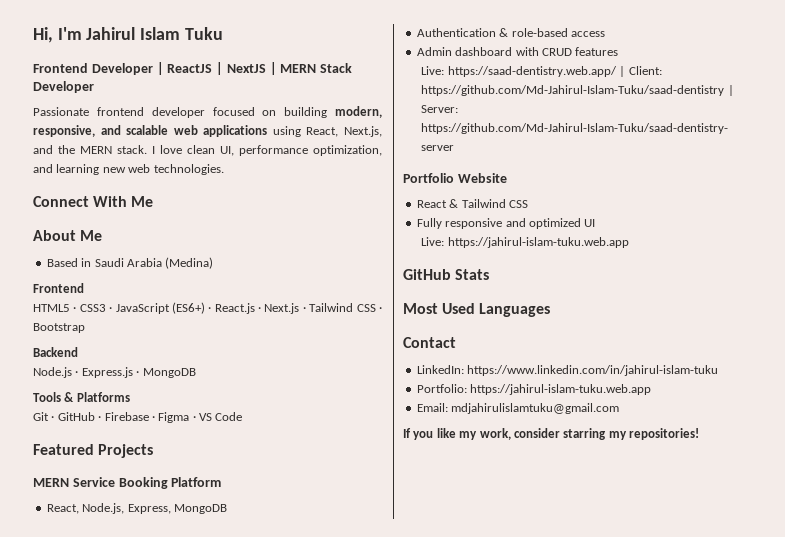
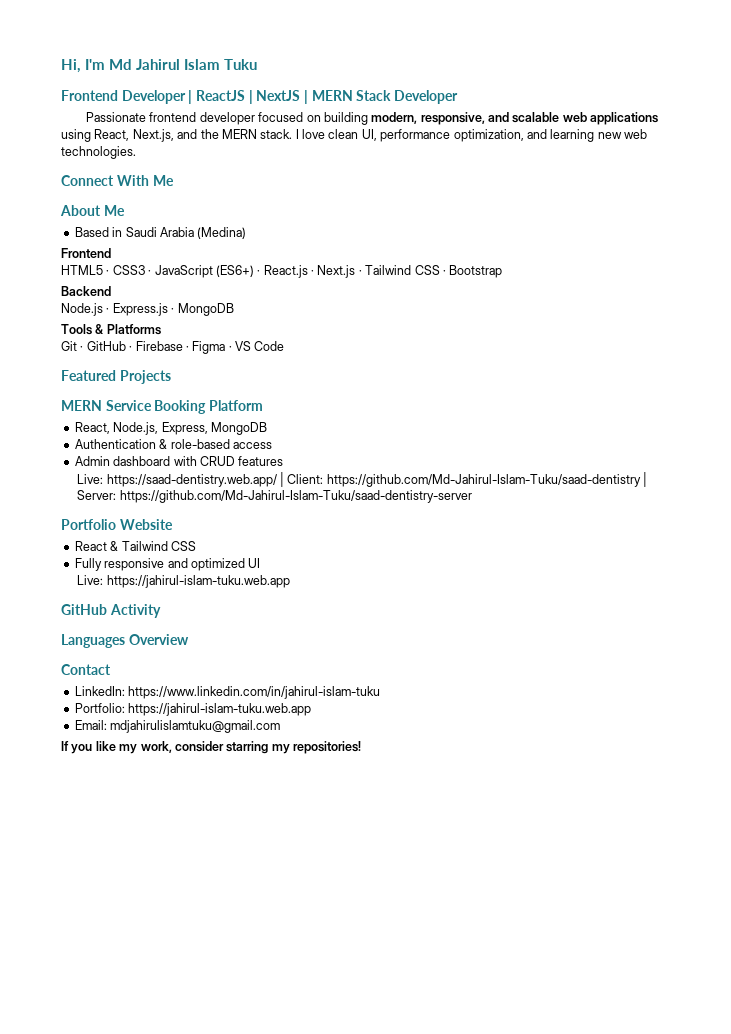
(82, 33) none -> [109,59,132,70] Md
[455,269,490,280] [403,303,476,314] Stats // Most Used -> [109,604,161,618] Activity //
(551, 310) none -> [128,634,189,645] Overview

